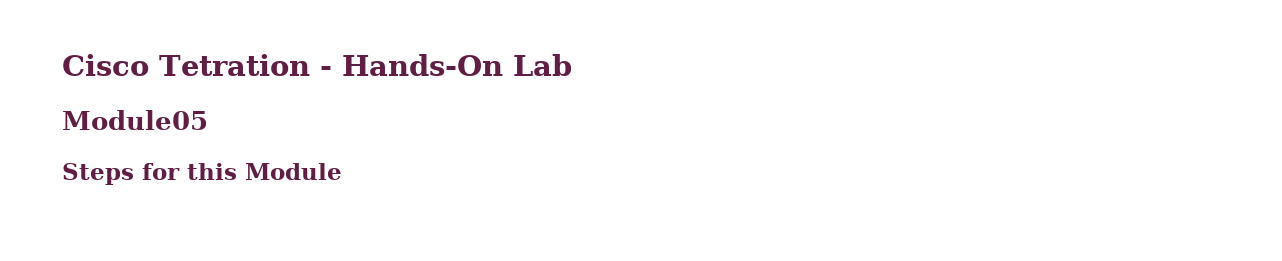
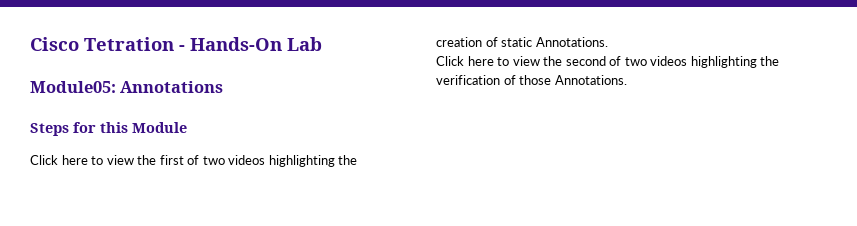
[62,110,208,130] Module05 -> [30,81,224,93] Module05: Annotations
(342, 171) none -> [30,155,358,167] [436,37,608,47] [436,56,780,68] [436,75,627,85] // Click here to view the first of two videos highlighting the creation of static Annotations. // Click here to view the second of two videos highlighting the verification of those Annotations.

